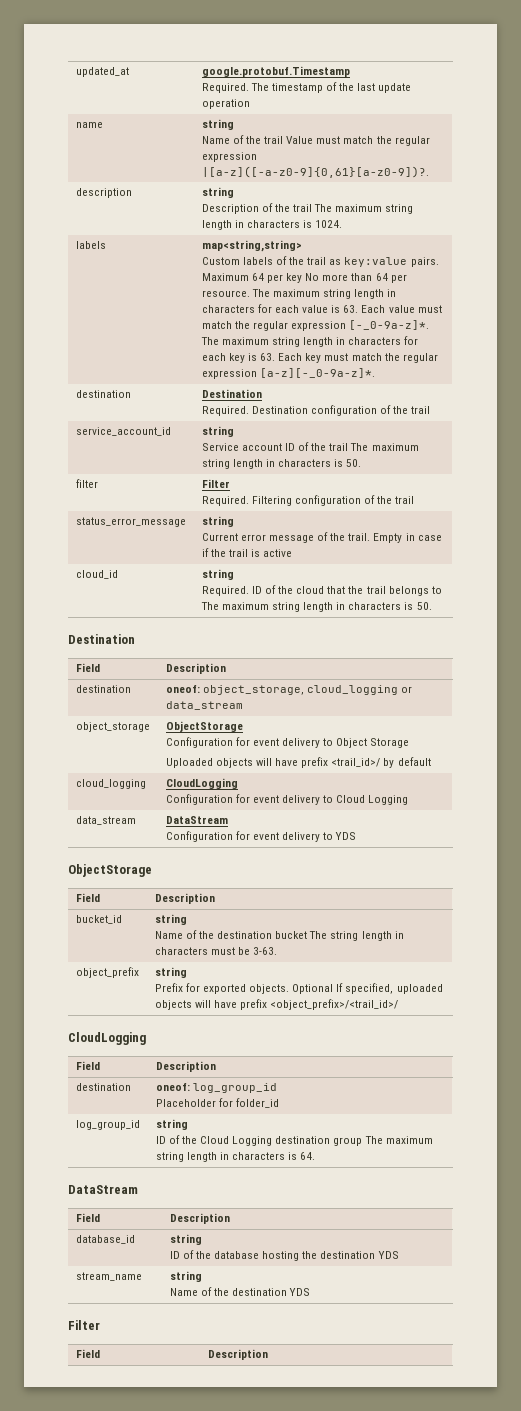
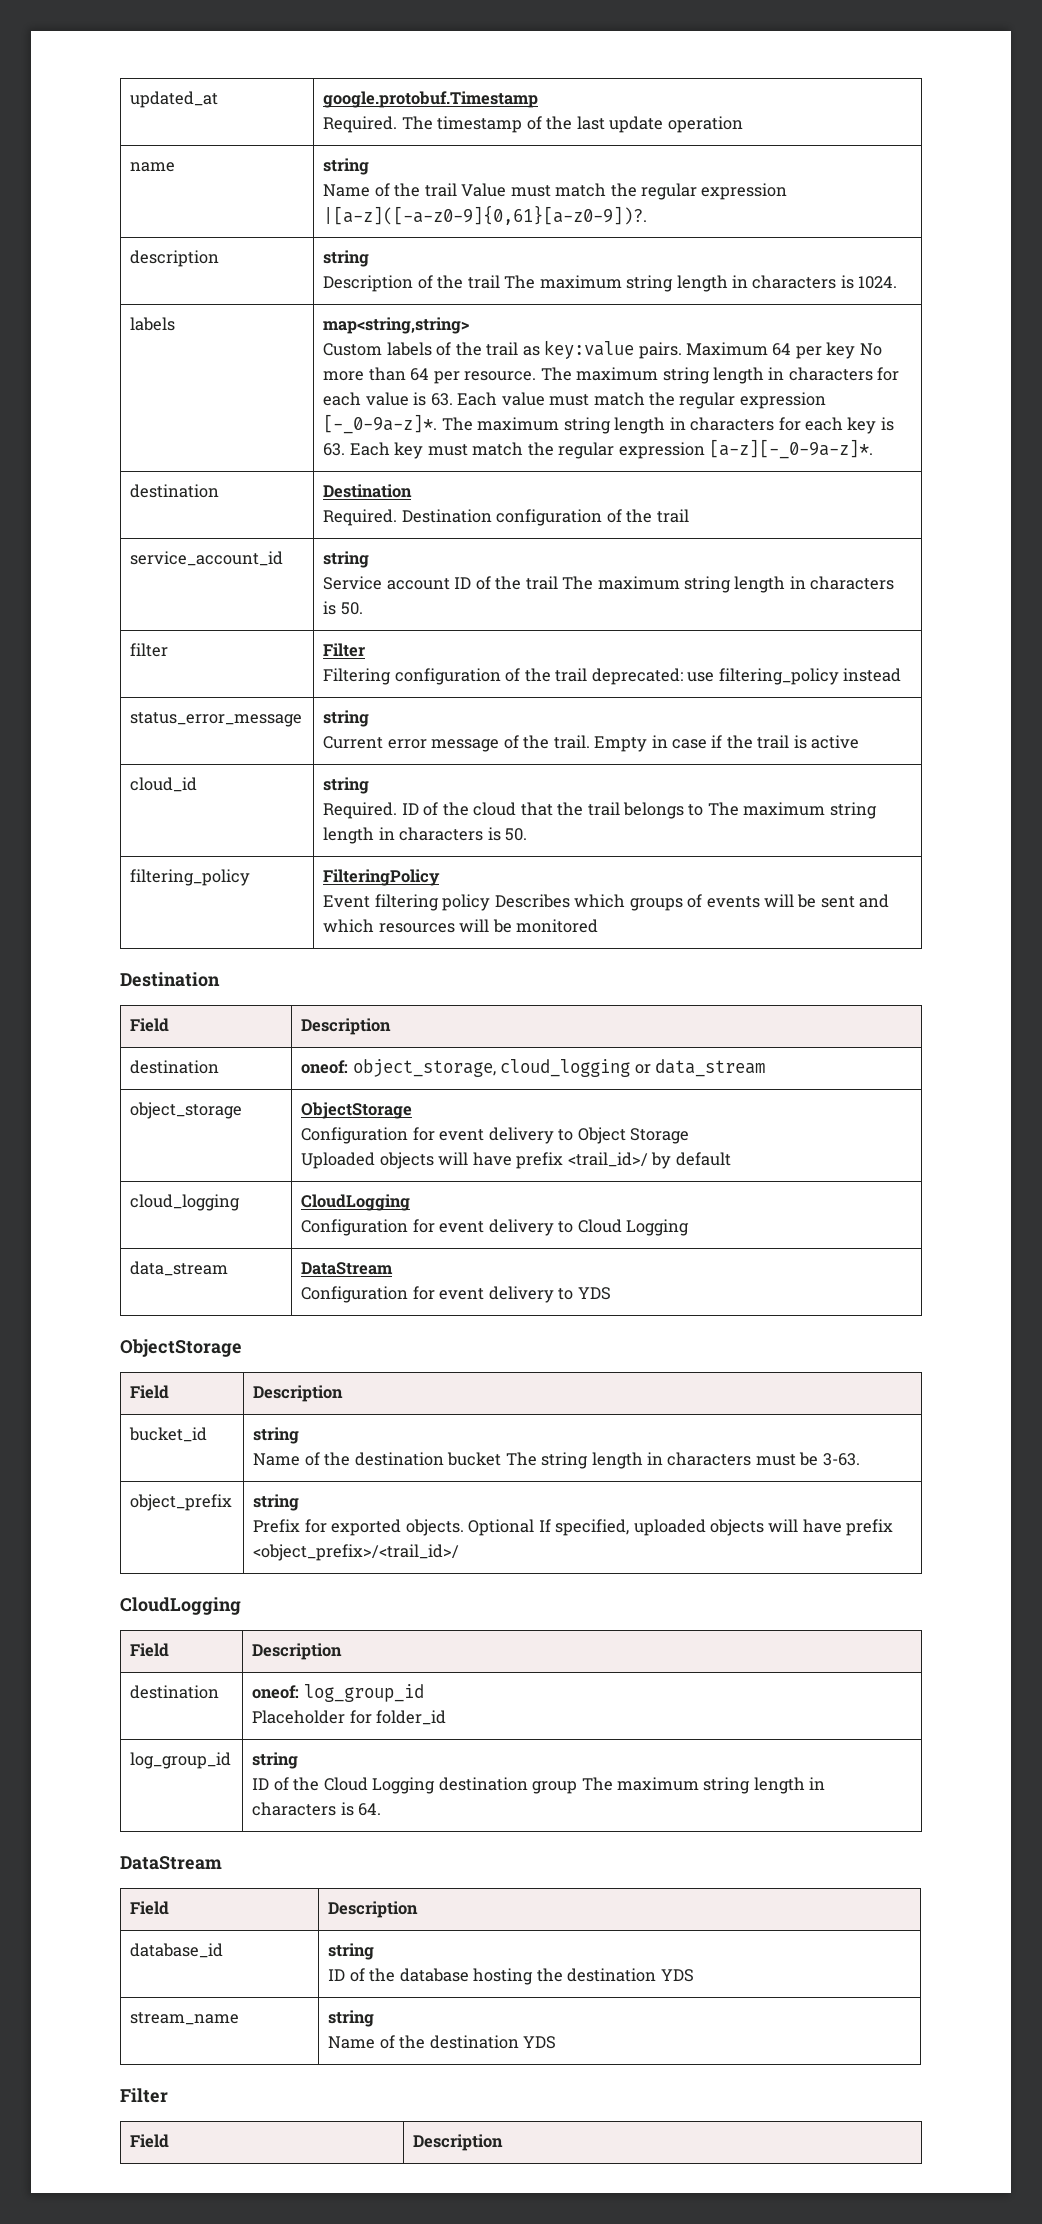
[201,496,249,506] Required. -> (366, 650) none
(415, 500) none -> [591,668,902,685] deprecated: use filtering_policy instead
(432, 606) none -> [130,869,251,886] [323,869,441,886] [323,894,890,911] [323,919,599,933] // filtering_policy | FilteringPolicy // Event filtering policy Describes which groups of events will be sent and which resources will be monitored

